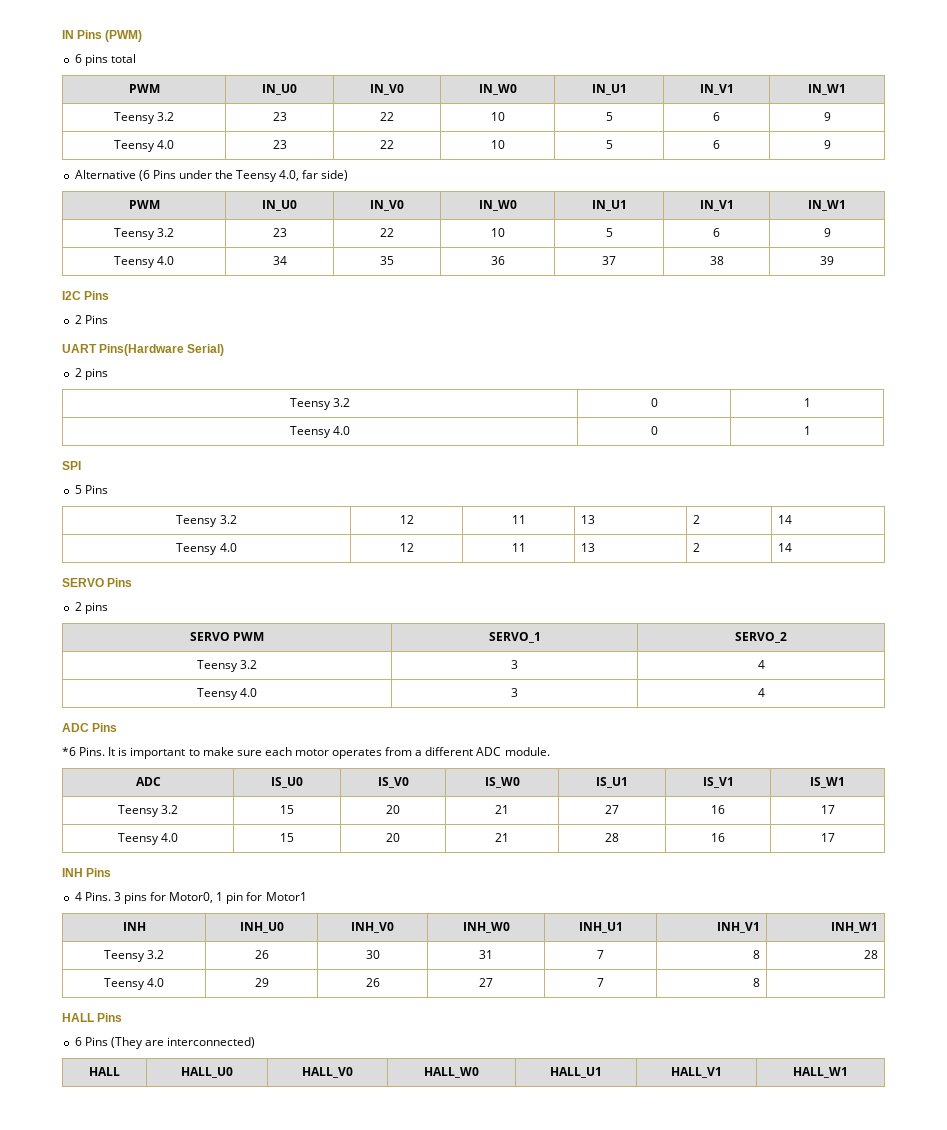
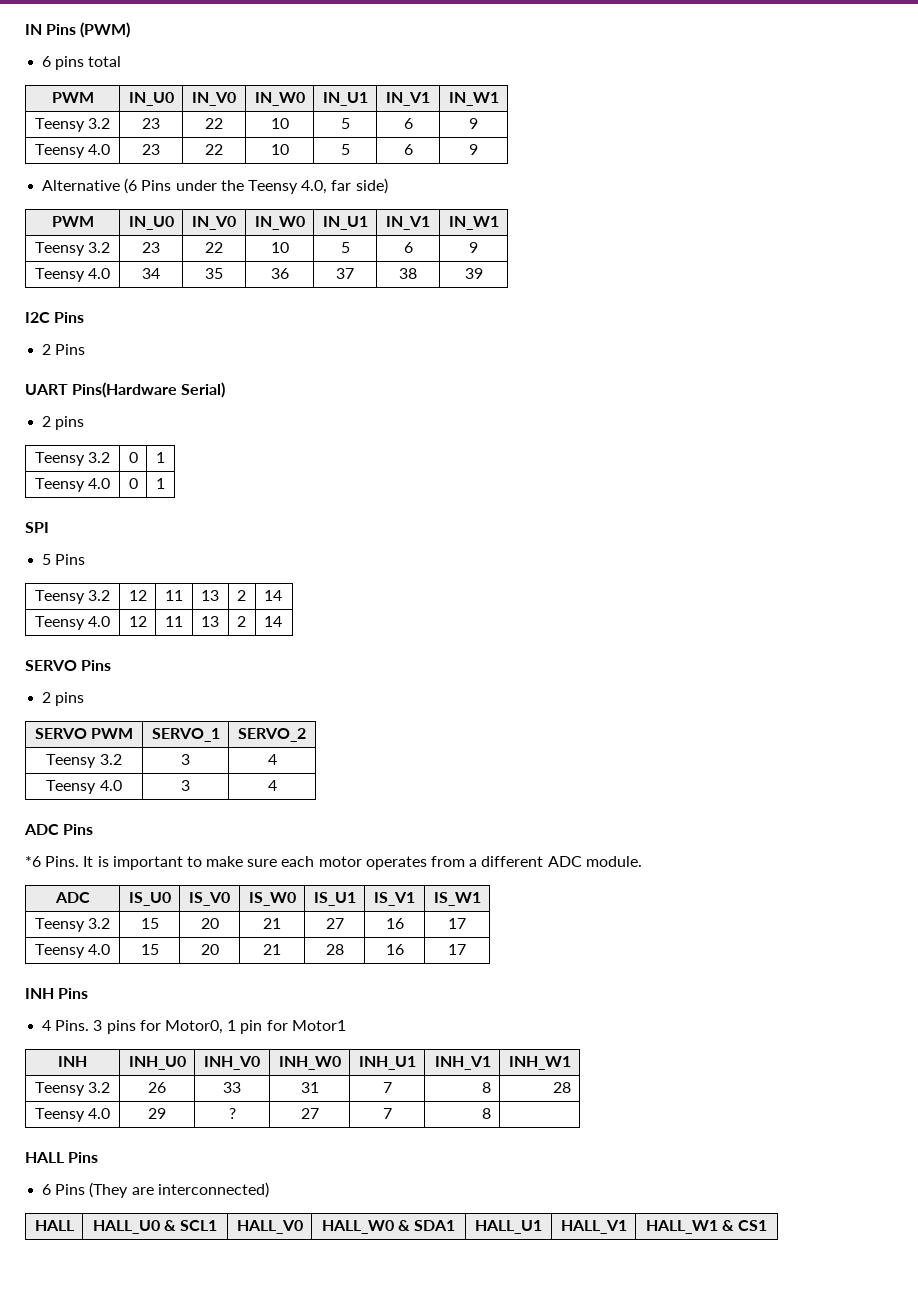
[365,950,380,959] 30 -> [223,1082,241,1093] 33
[365,978,380,987] 26 -> [228,1108,236,1119] ?
(233, 1072) none -> [164,1220,218,1231] & SCL1
(479, 1072) none -> [398,1220,456,1231] & SDA1
(848, 1072) none -> [722,1220,768,1231] & CS1

